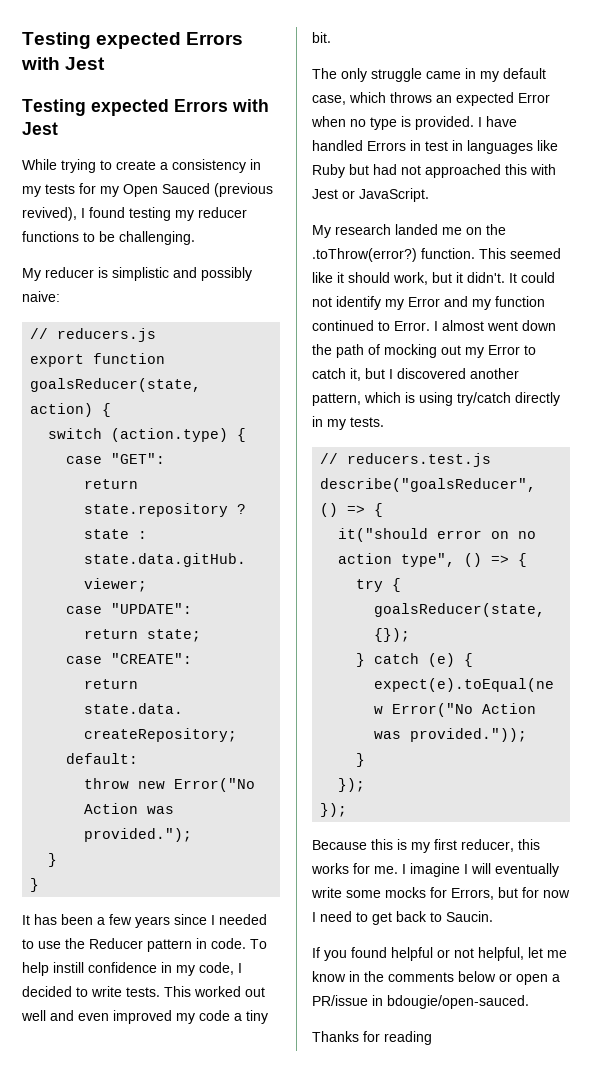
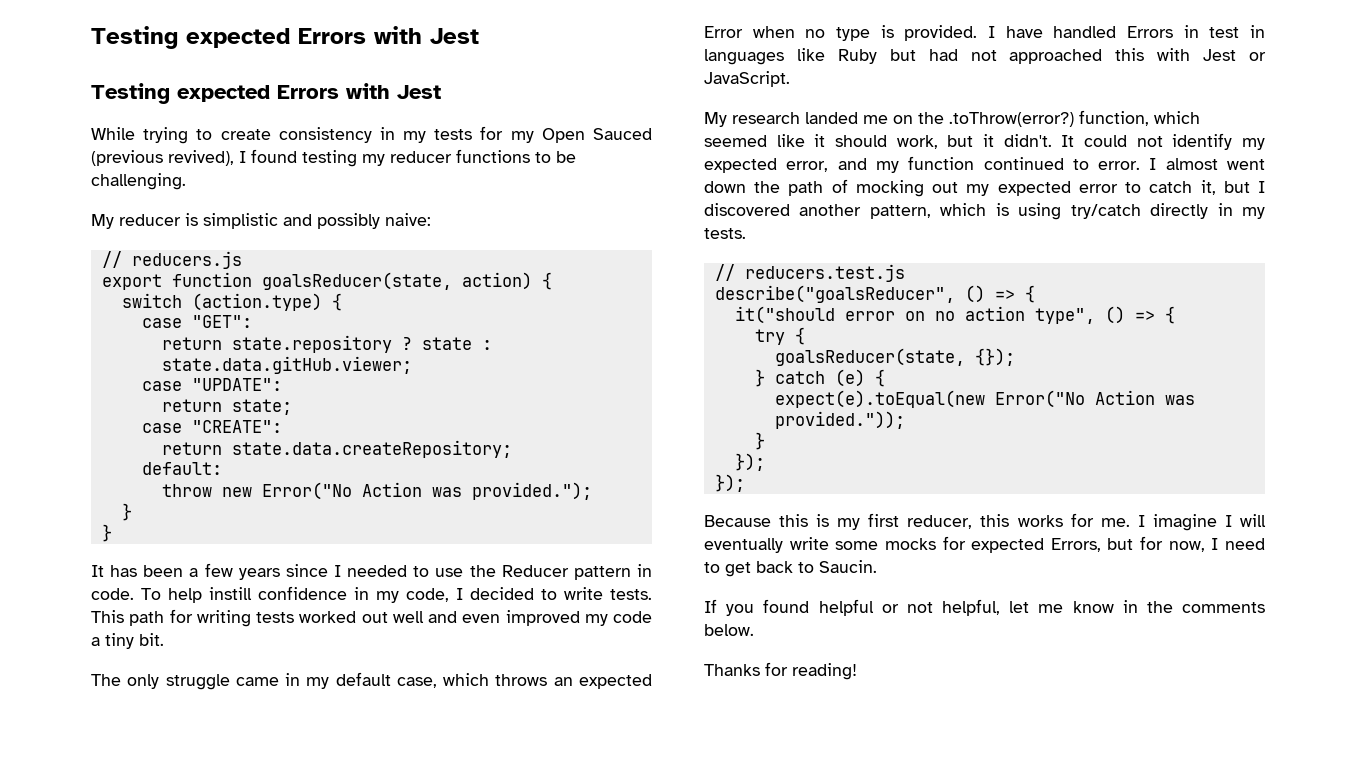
[160,162,168,170] a -> (271, 134) none
(191, 991) none -> [129,609,294,627] path for writing tests
[421,248,506,259] function. This -> [1079,110,1200,126] function, which
[408,297,440,307] Error -> [704,158,829,173] expected error,
[394,321,430,331] Error. -> [1098,161,1141,170] error.
[488,345,520,355] Error -> [997,181,1118,196] expected error
(447, 892) none -> [971,538,1045,553] expected
[543,890,570,898] now -> [1168,541,1205,552] now,
[458,971,560,985] [312,995,529,1009] below or open a PR/issue in bdougie/open-sauced. -> [704,624,754,636] below.
[384,1031,432,1045] reading -> [792,663,857,680] reading!

